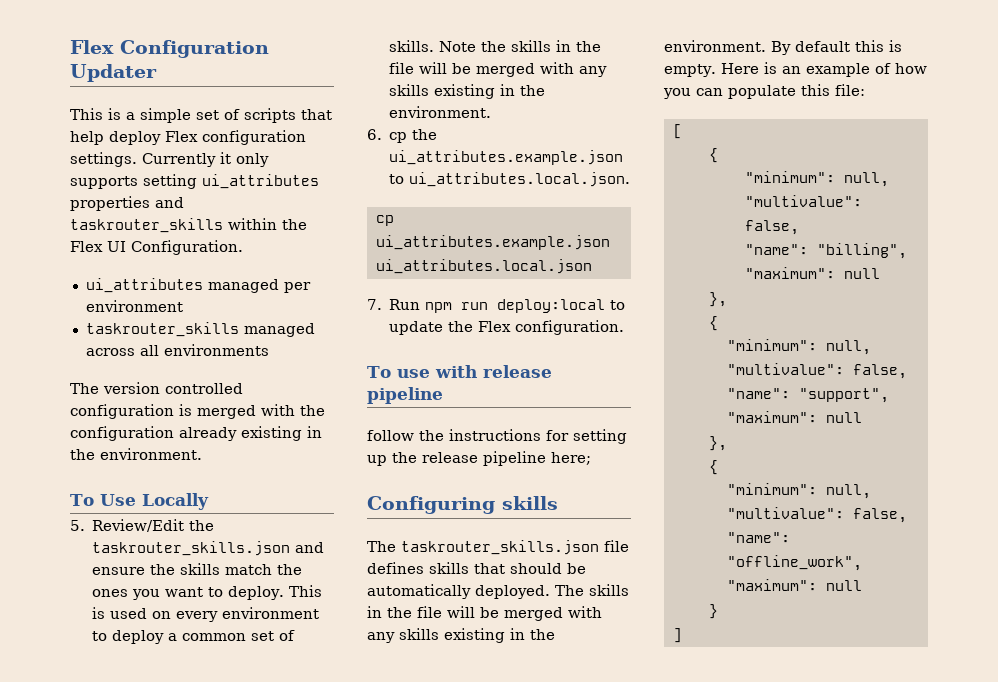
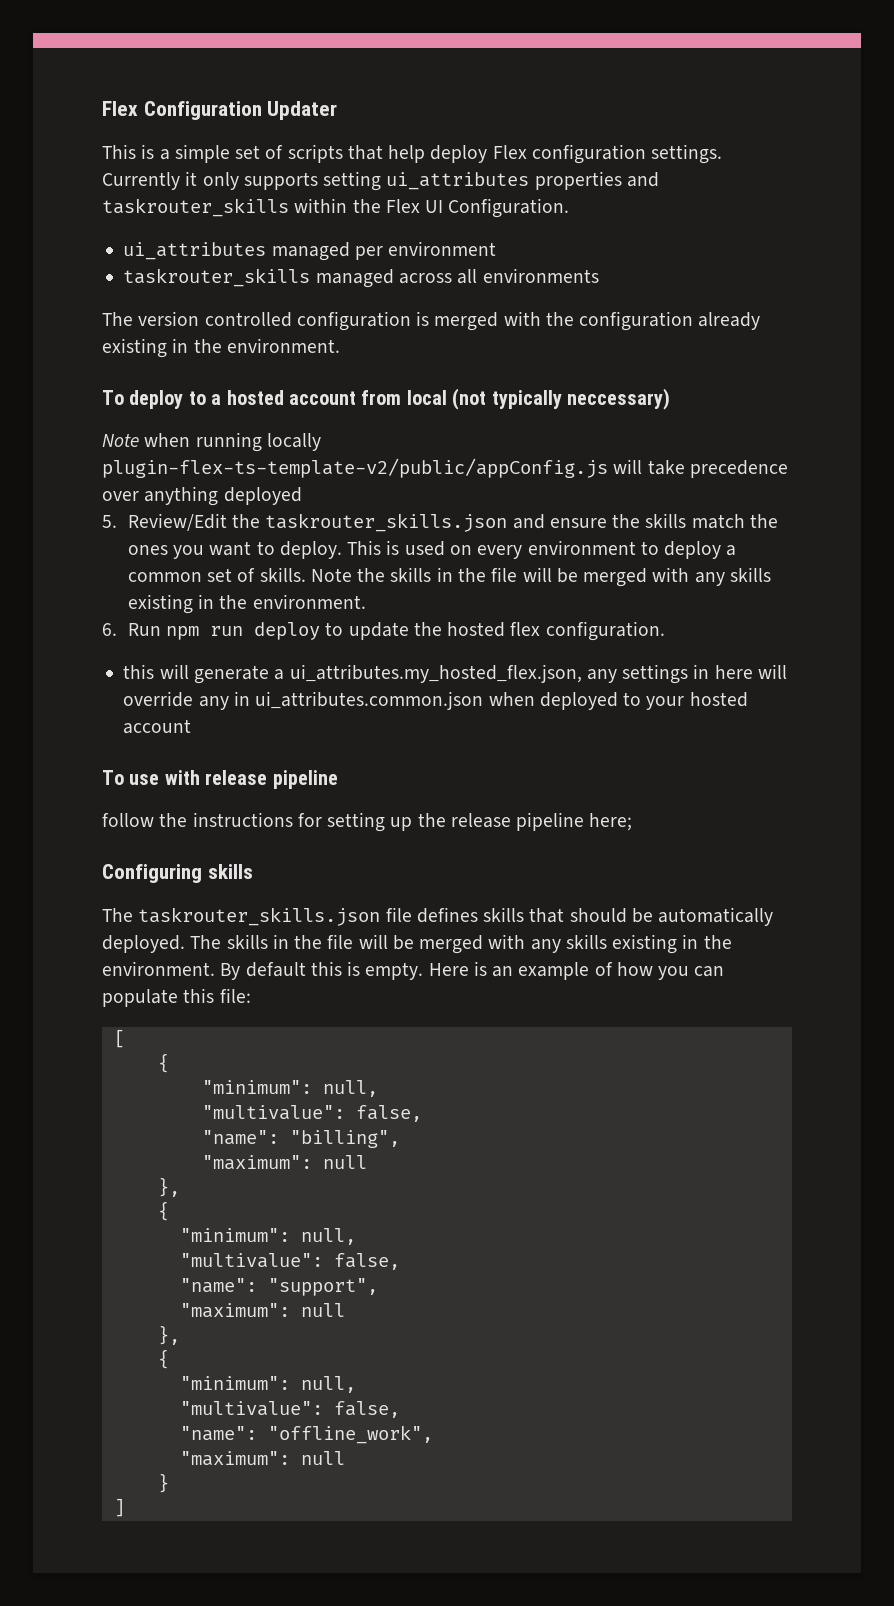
[99,493,209,510] Use Locally -> [129,388,670,410] [102,432,321,452] [102,458,788,478] [102,486,302,506] deploy to a hosted account from local (not typically neccessary) // Note when running locally plugin-flex-ts-template-v2/public/appConfig.js will take precedence over anything deployed
[389,129,438,143] [389,150,624,165] [389,172,631,187] [375,215,394,226] [375,235,610,250] [375,259,592,274] [367,299,382,310] cp the ui_attributes.example.json to ui_attributes.local.json. // cp ui_attributes.example.json ui_attributes.local.json // 7. -> (117, 629) none
[497,299,606,313] deploy:local -> [254,622,321,640] deploy
[478,321,512,332] Flex -> [447,622,541,637] hosted flex
(625, 327) none -> [123,664,787,684] [123,691,748,710] [123,719,192,734] // this will generate a ui_attributes.my_hosted_flex.json, any settings in here will override any in ui_attributes.common.json when deployed to your hosted account

